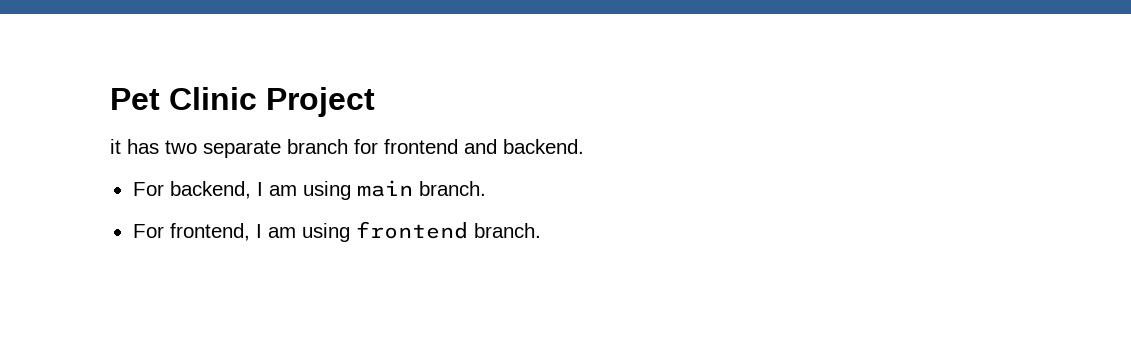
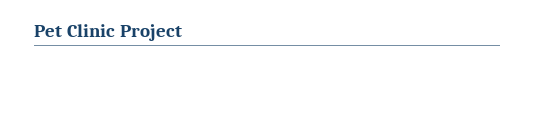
[110,139,584,158] [132,180,486,200] [132,221,541,242] // it has two separate branch for frontend and backend. // For backend, I am using main branch. // For frontend, I am using frontend branch. -> (182, 32) none

